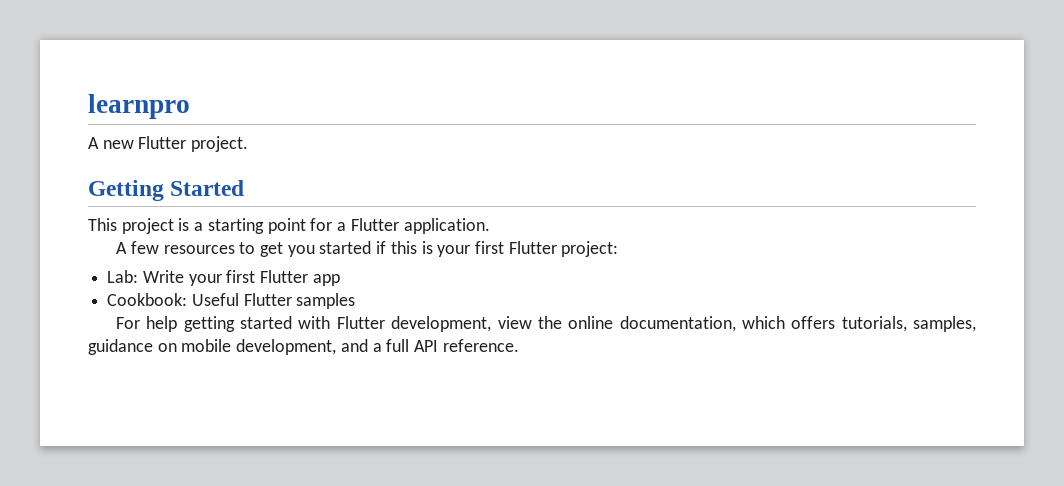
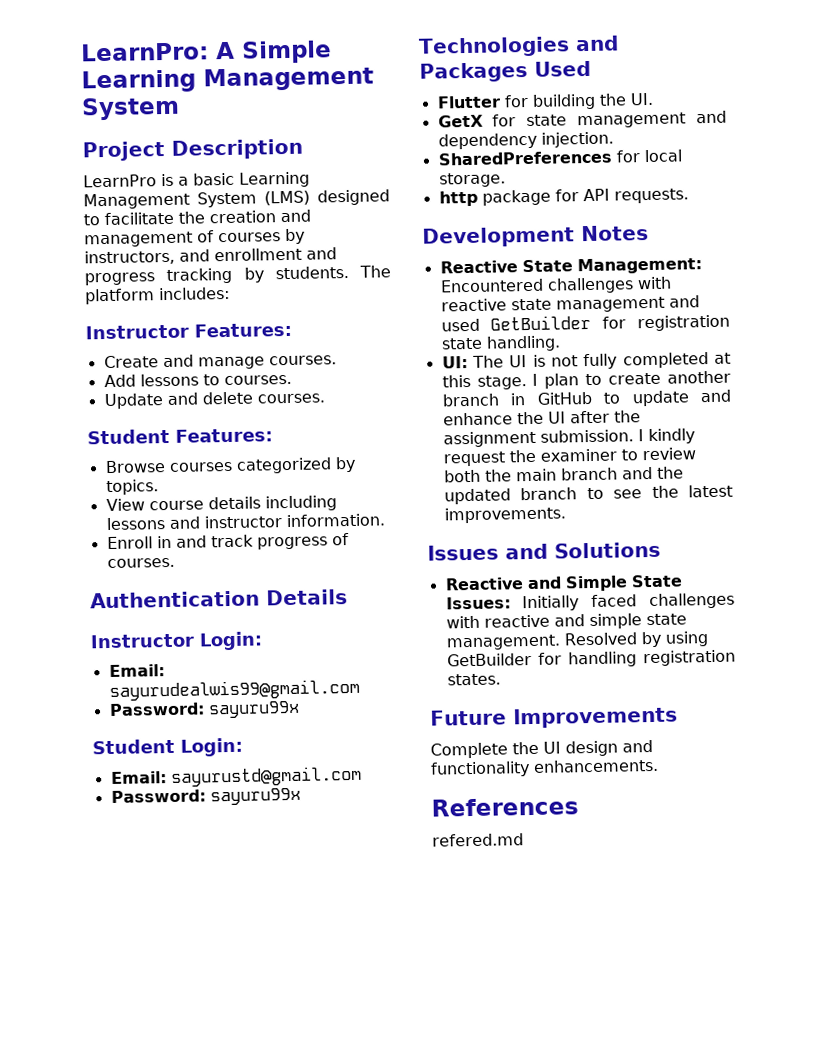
[88,94,190,119] [88,136,249,152] [88,180,245,201] [88,218,490,234] [116,241,619,257] [107,270,340,286] [107,293,356,309] [116,316,977,332] [88,339,519,355] learnpro // A new Flutter project. // Getting Started // This project is a starting point for a Flutter application. // A few resources to get you started if this is your first Flutter project: // Lab: Write your first Flutter app // Cookbook: Useful Flutter samples // For help getting started with Flutter development, view the online documentation, which offers tutorials, samples, guidance on mobile development, and a full API reference. -> [80,40,332,64] [81,66,374,94] [81,96,180,121] [82,138,303,162] [83,171,310,188] [83,189,390,210] [83,209,311,226] [84,228,305,248] [84,247,337,266] [84,265,391,286] [85,286,230,305] [85,322,292,340] [103,354,337,370] [103,373,292,388] [103,391,325,410] [87,428,273,445] [104,456,356,474] [105,479,159,496] [105,495,337,512] [105,513,385,531] [106,533,349,550] [106,557,175,569] [90,589,348,609] [90,631,263,651] [108,664,165,678] [108,678,360,702] [108,700,300,719] [92,737,243,757] [110,765,362,788] [110,787,301,806] [418,35,619,58] [419,60,591,83] [436,92,654,110] [437,110,727,129] [437,131,614,150] [437,149,683,166] [438,172,506,188] [438,188,689,207] [422,225,649,248] [439,257,702,275] [439,276,672,294] [440,295,700,313] [440,314,730,332] [440,335,561,352] [441,352,731,370] [441,370,731,390] [441,389,731,407] [442,410,641,426] [442,428,695,448] [442,447,696,467] [443,466,684,483] [443,484,733,505] [443,506,566,524] [427,541,661,561] [444,574,683,592] [445,592,735,612] [445,613,687,630] [445,631,709,651] [446,649,736,668] [446,673,501,686] [430,706,678,729] [430,739,653,759] [430,758,659,778] [431,797,579,817] [432,833,524,847] LearnPro: A Simple Learning Management System // Project Description // LearnPro is a basic Learning Management System (LMS) designed to facilitate the creation and management of courses by instructors, and enrollment and progress tracking by students. The platform includes: // Instructor Features: // Create and manage courses. // Add lessons to courses. // Update and delete courses. // Student Features: // Browse courses categorized by topics. // View course details including lessons and instructor information. // Enroll in and track progress of courses. // Authentication Details // Instructor Login: // Email: sayurudealwis99@gmail.com // Password: sayuru99x // Student Login: // Email: sayurustd@gmail.com // Password: sayuru99x // Technologies and Packages Used // Flutter for building the UI. // GetX for state management and dependency injection. // SharedPreferences for local storage. // http package for API requests. // Development Notes // Reactive State Management: Encountered challenges with reactive state management and used GetBuilder for registration state handling. // UI: The UI is not fully completed at this stage. I plan to create another branch in GitHub to update and enhance the UI after the assignment submission. I kindly request the examiner to review both the main branch and the updated branch to see the latest improvements. // Issues and Solutions // Reactive and Simple State Issues: Initially faced challenges with reactive and simple state management. Resolved by using GetBuilder for handling registration states. // Future Improvements // Complete the UI design and functionality enhancements. // References // refered.md

